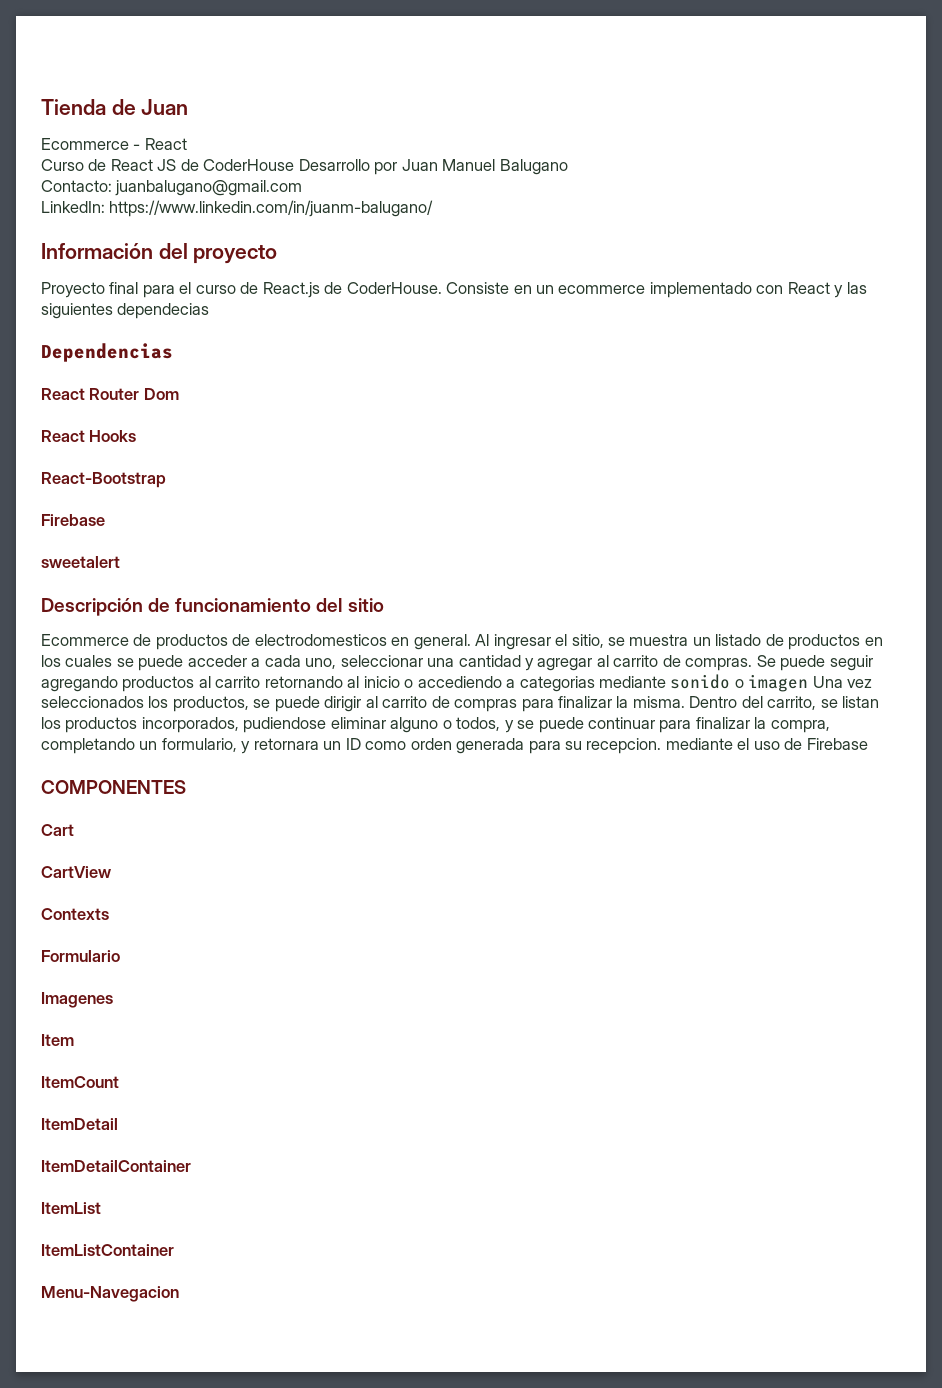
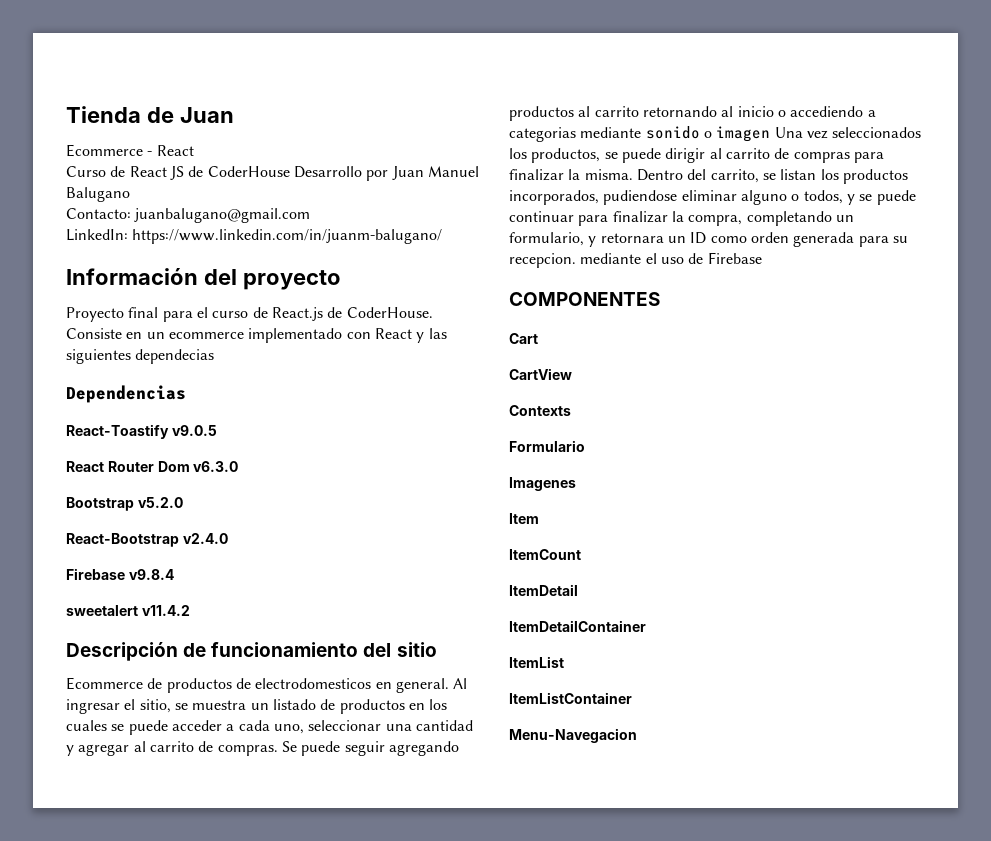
(173, 352) none -> [66,424,217,439] // React-Toastify v9.0.5
[41,430,137,442] // React Hooks -> [193,461,239,472] [66,497,183,511] v6.3.0 // Bootstrap v5.2.0
[41,514,105,526] // Firebase -> [182,533,228,544] [66,568,174,580] v2.4.0 // Firebase v9.8.4
(120, 562) none -> [141,605,190,616] v11.4.2

